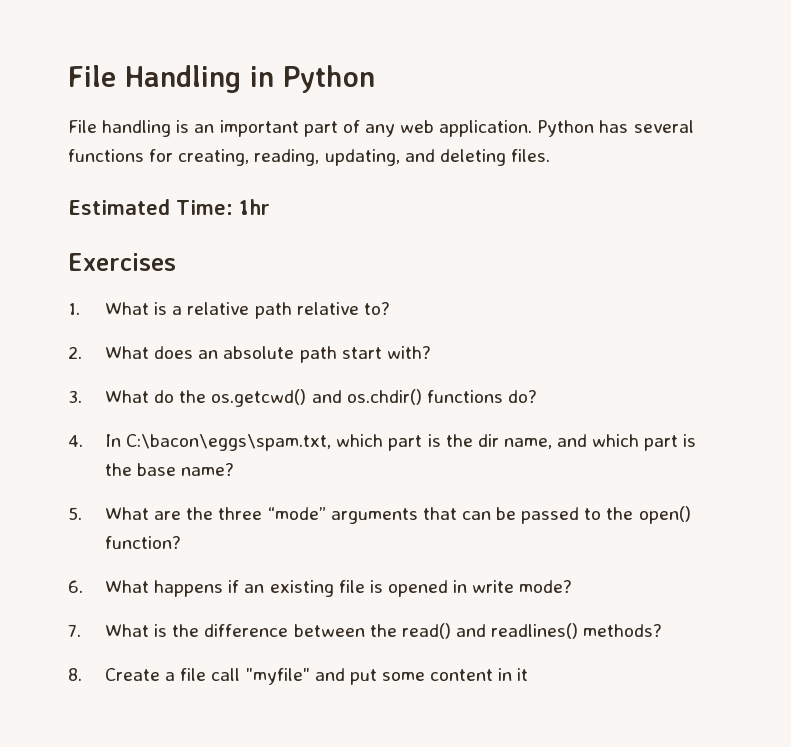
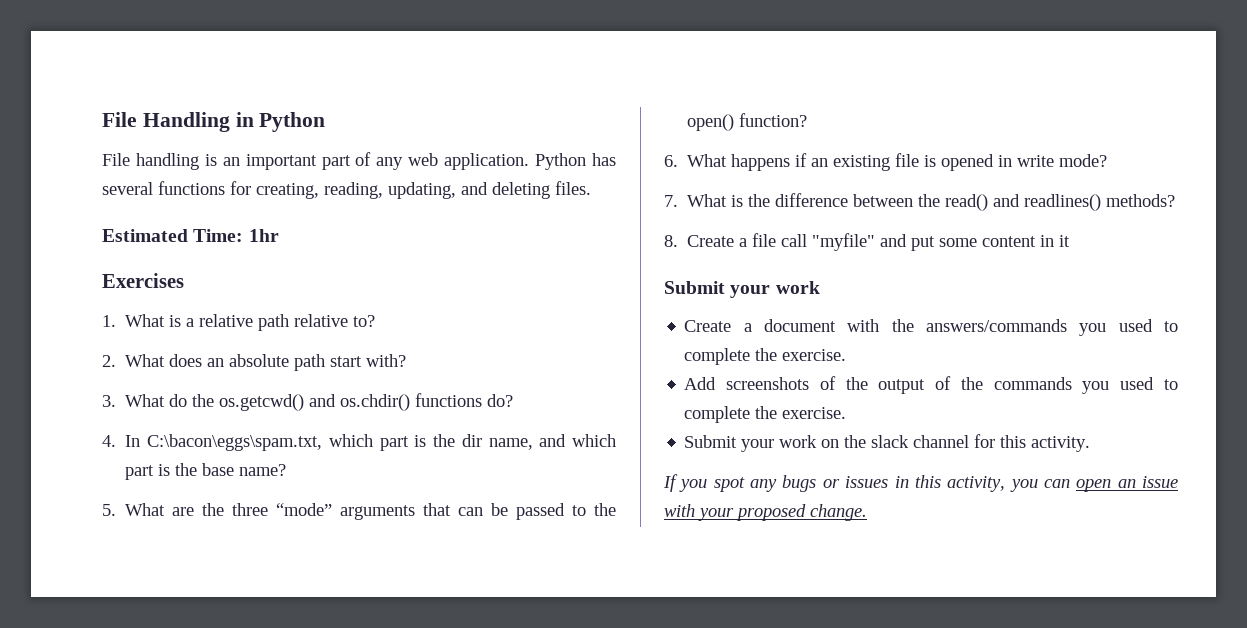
(529, 674) none -> [664,281,820,298] [684,319,1178,336] [684,348,847,365] [684,376,1178,394] [684,406,847,423] [684,434,1091,452] [663,474,1178,492] [664,504,867,521] // Submit your work // Create a document with the answers/commands you used to complete the exercise. // Add screenshots of the output of the commands you used to complete the exercise. // Submit your work on the slack channel for this activity. // If you spot any bugs or issues in this activity, you can open an issue with your proposed change.

